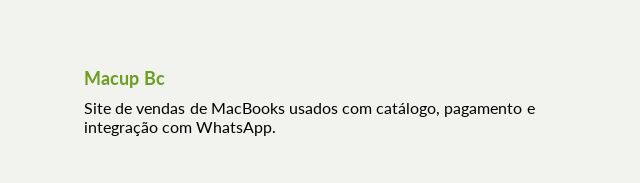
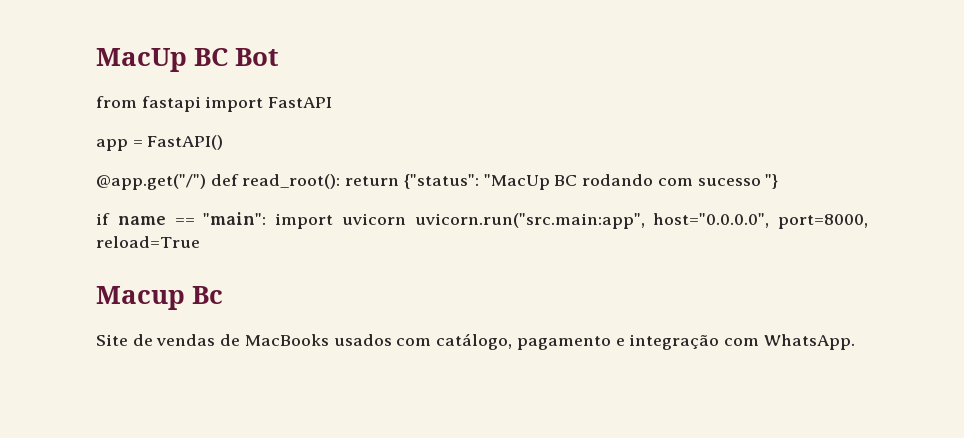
(84, 79) none -> [96,48,280,72] [96,96,333,112] [96,135,224,151] [96,174,779,190] [96,212,868,229] [96,236,200,248] MacUp BC Bot // from fastapi import FastAPI // app = FastAPI() // @app.get("/") def read_root(): return {"status": "MacUp BC rodando com sucesso "} // if name == "main": import uvicorn uvicorn.run("src.main:app", host="0.0.0.0", port=8000, reload=True //

